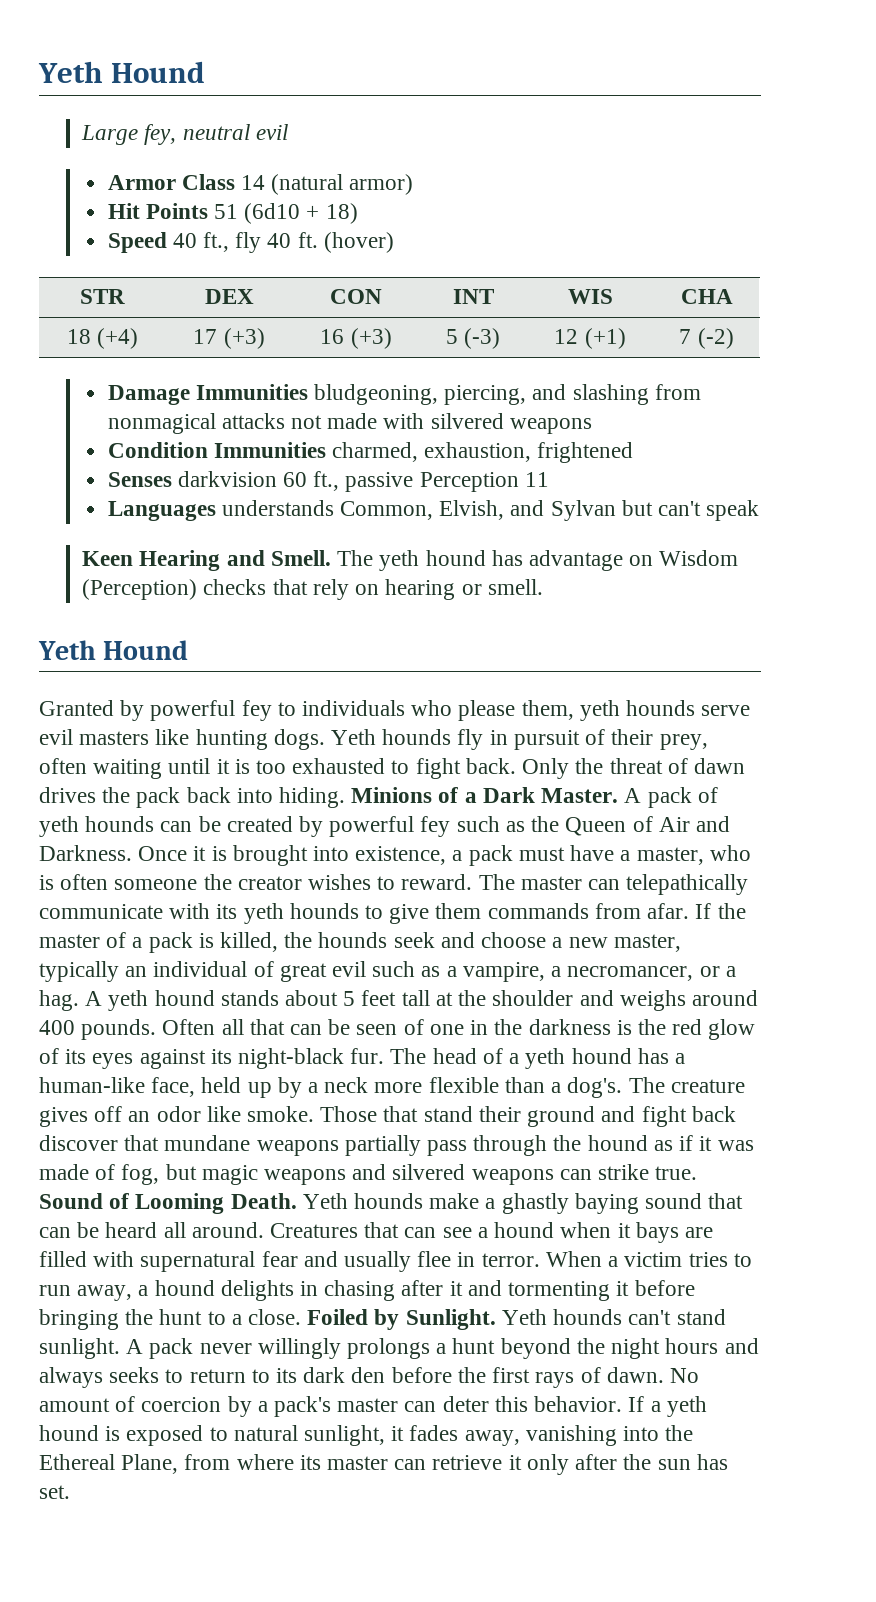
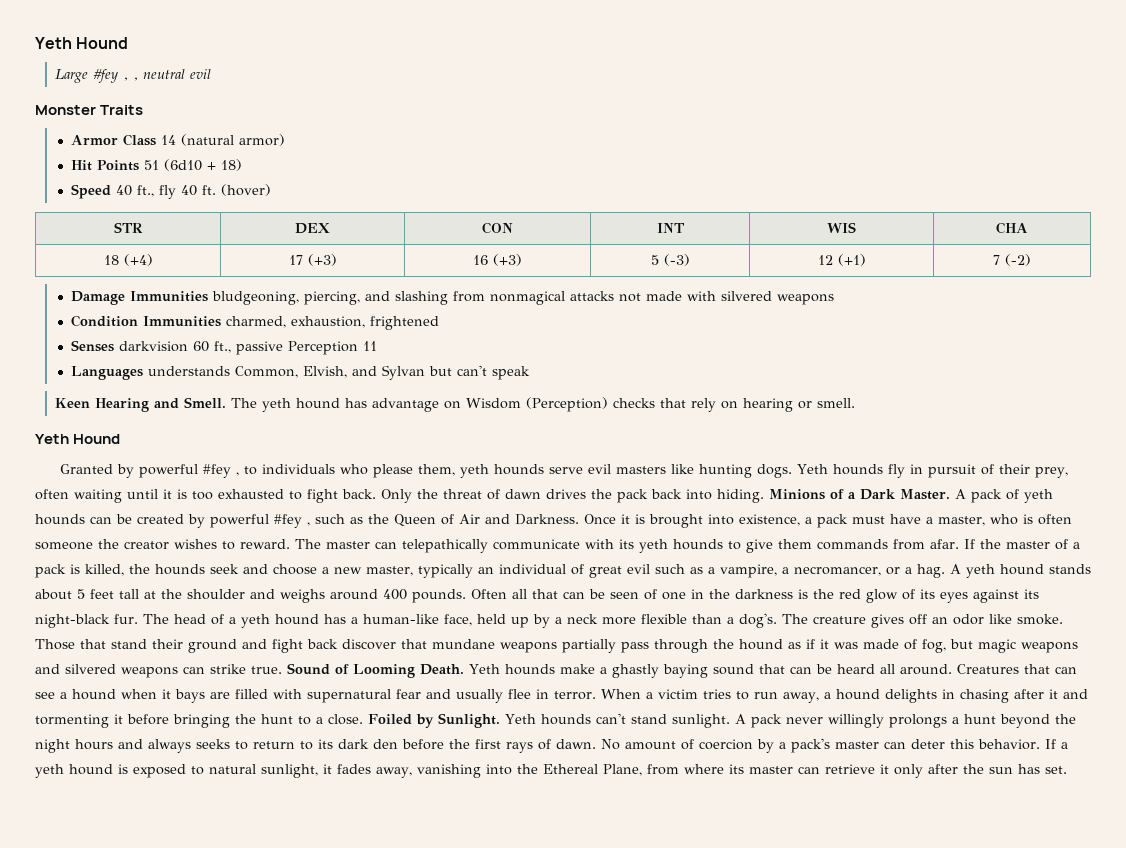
[144,124,177,145] fey, -> [93,69,139,83] #fey , ,
(288, 132) none -> [35,105,144,115] // Monster Traits
[241,700,272,721] fey -> [203,464,240,478] #fey ,
[420,816,451,837] fey -> [274,514,310,528] #fey ,

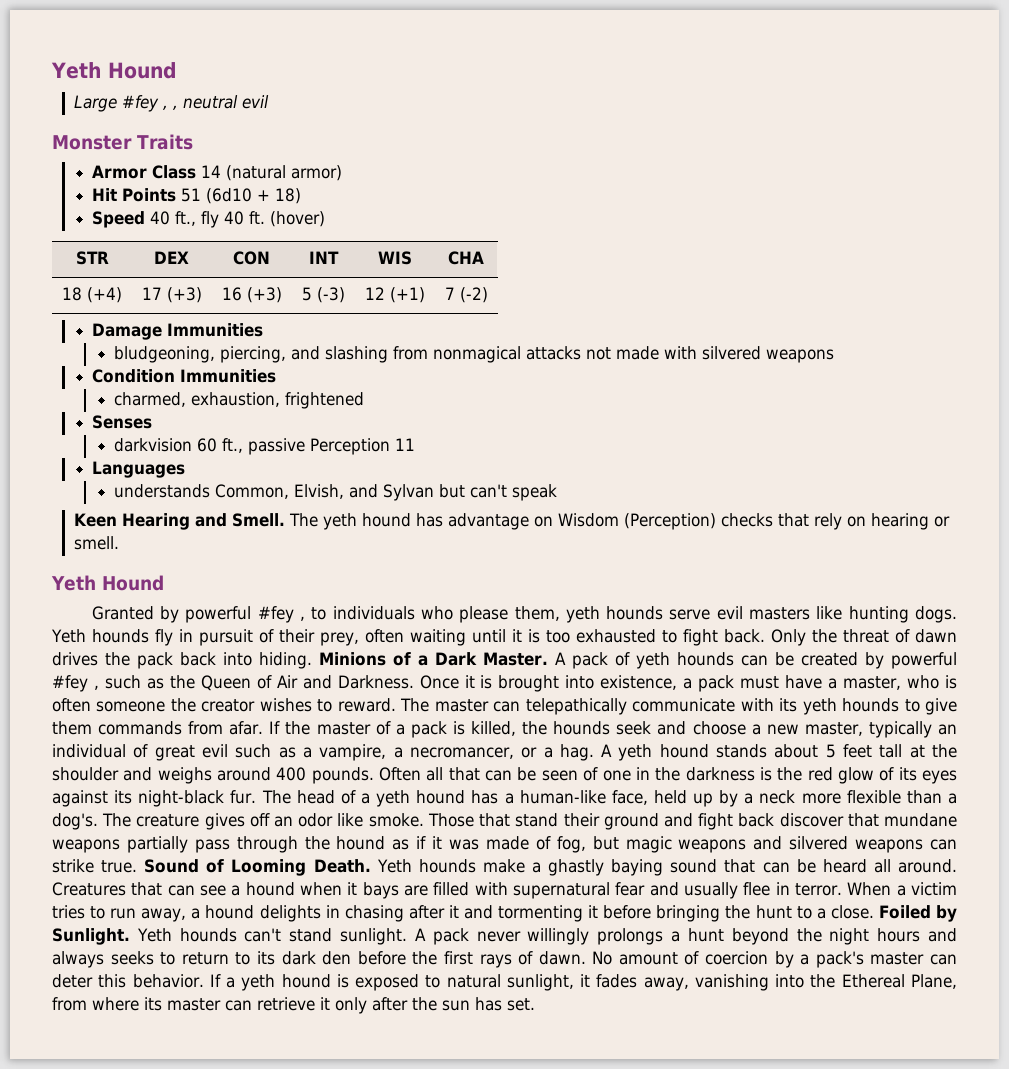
(209, 296) none -> (263, 330) //
(222, 321) none -> (276, 376) //
(115, 346) none -> (152, 422) //
(144, 373) none -> (185, 469) //

